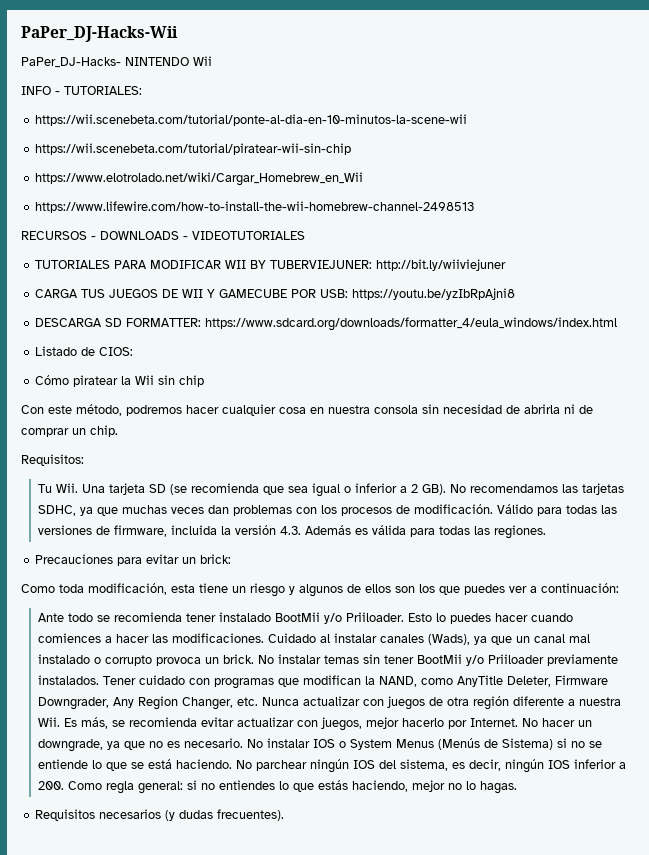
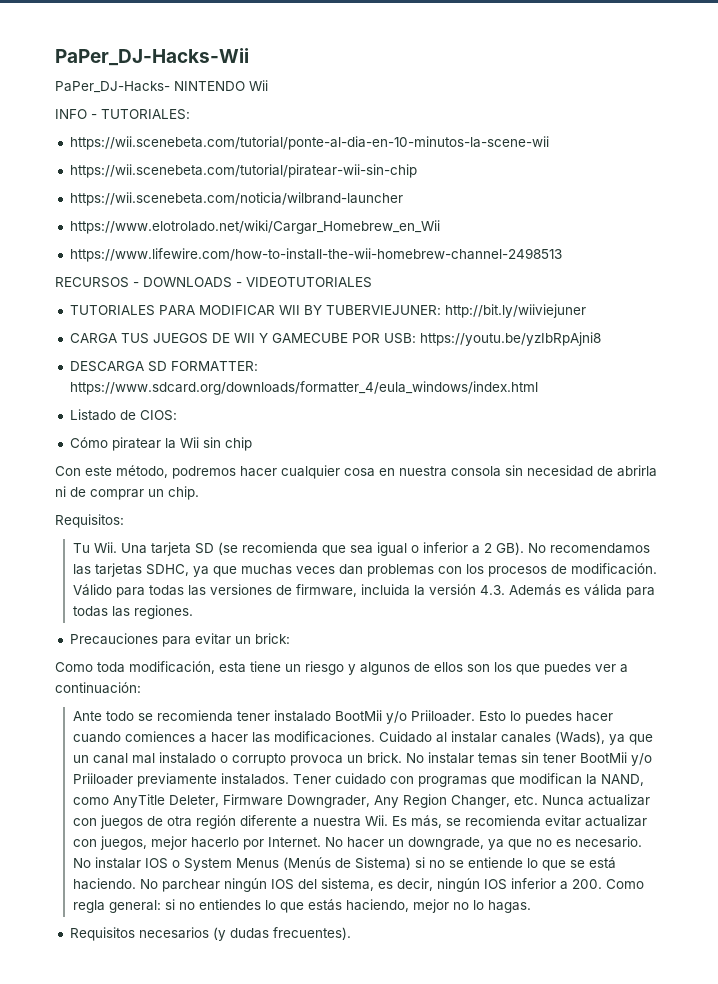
(352, 149) none -> [69,192,403,206] // https://wii.scenebeta.com/noticia/wilbrand-launcher

